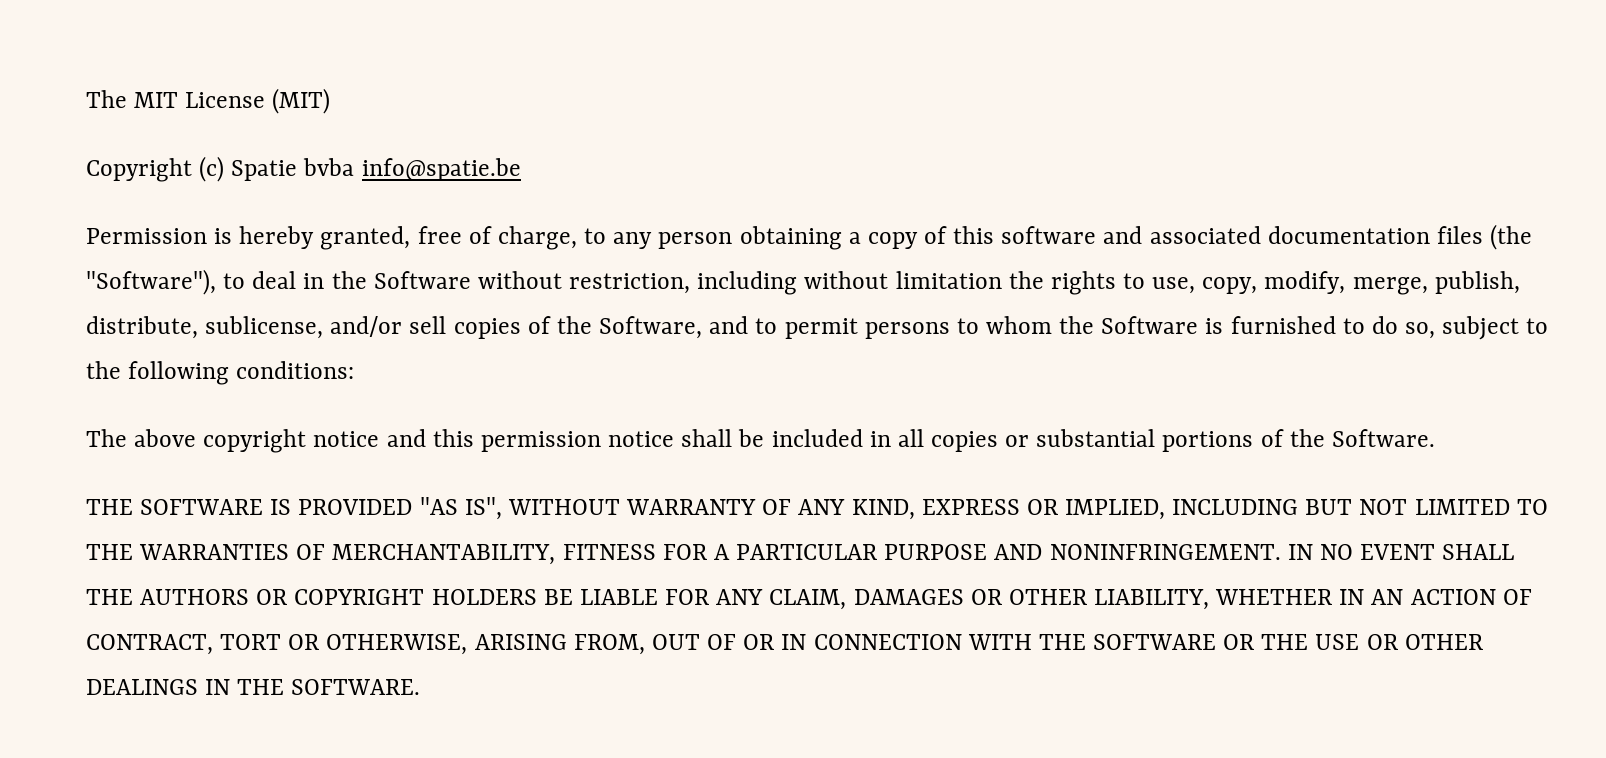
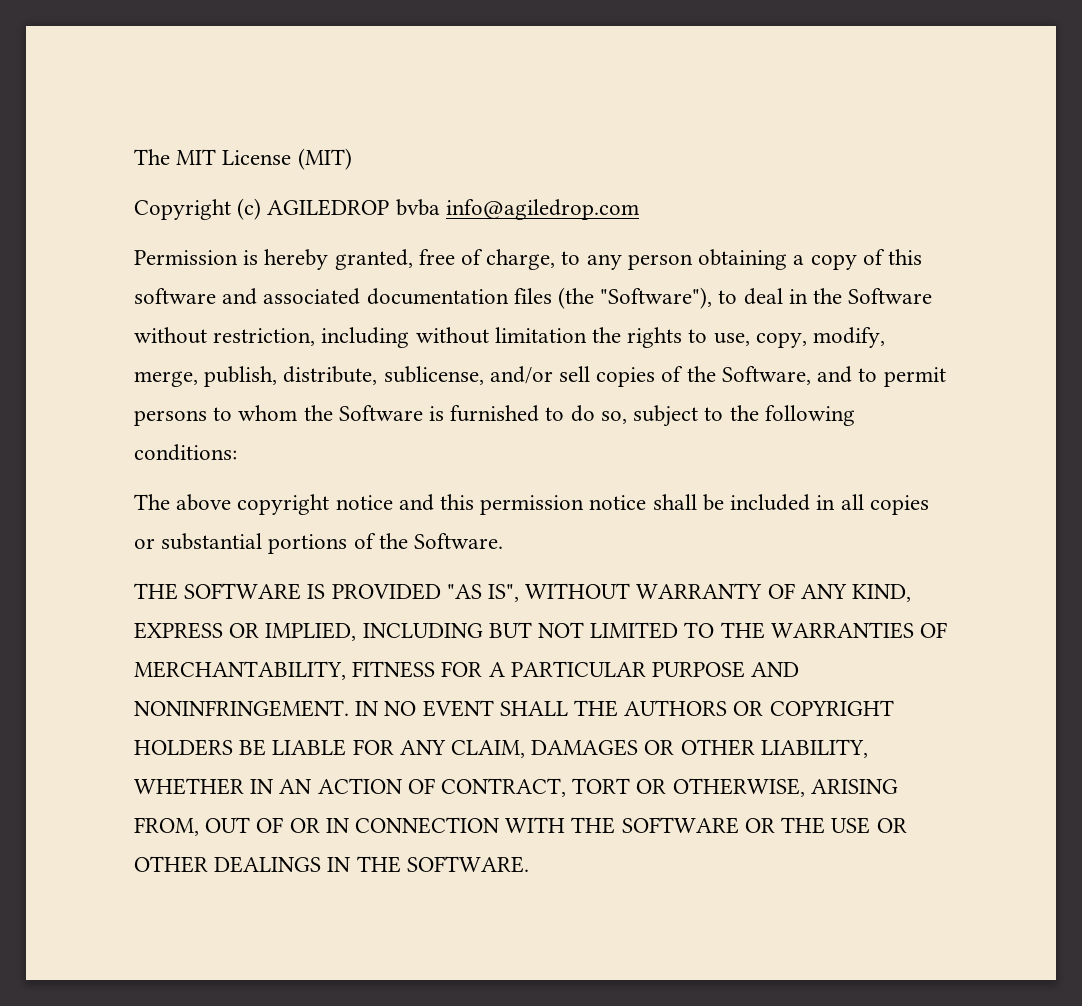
[231,158,521,181] Spatie bvba info@spatie.be -> [267,199,639,220] AGILEDROP bvba info@agiledrop.com

